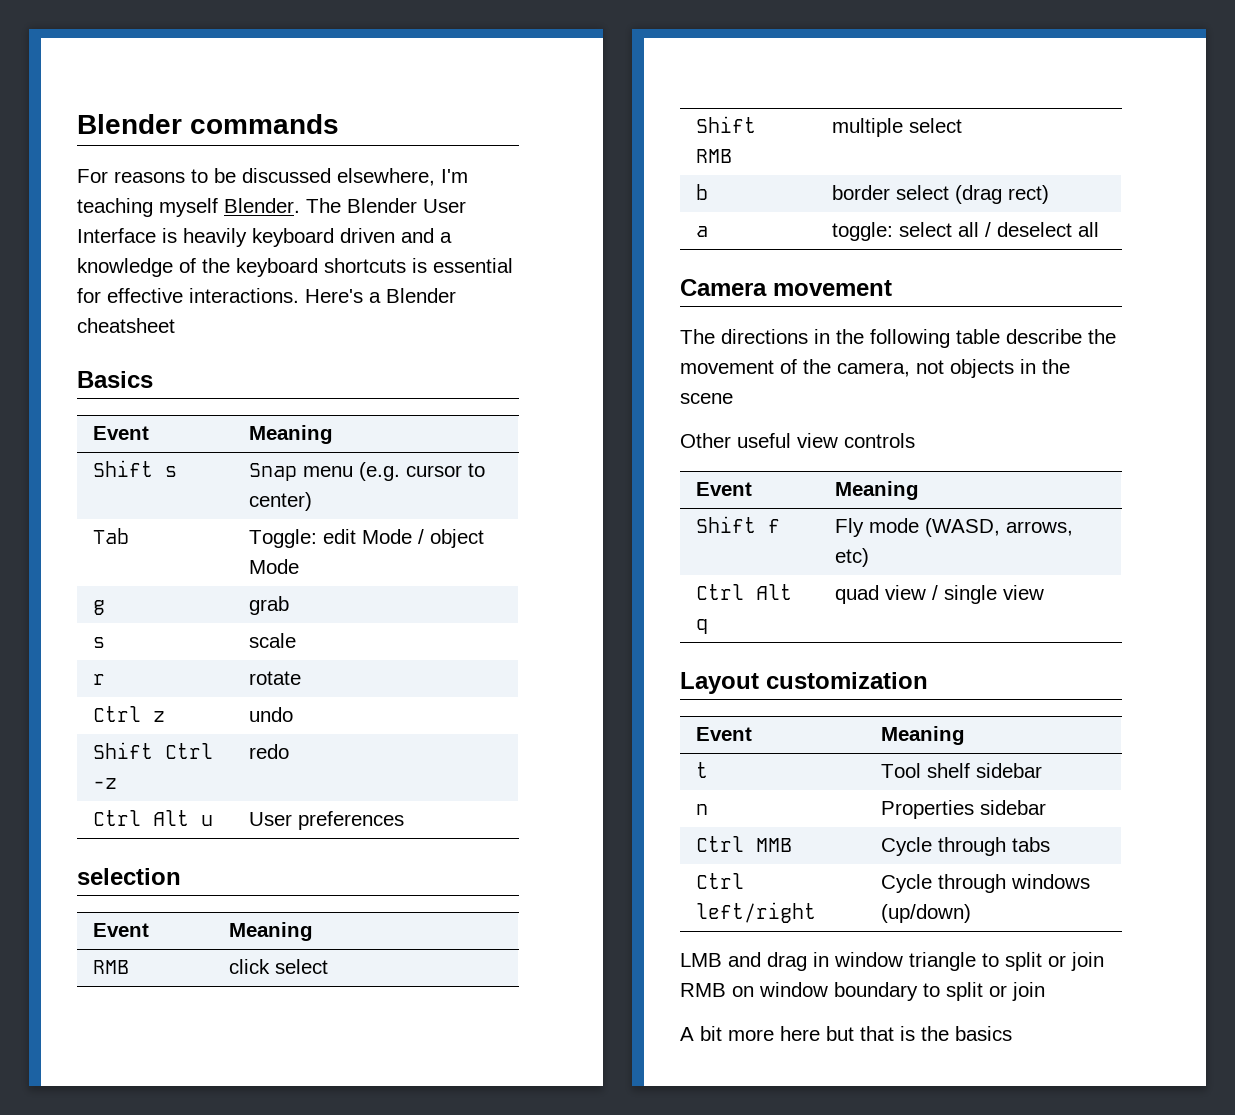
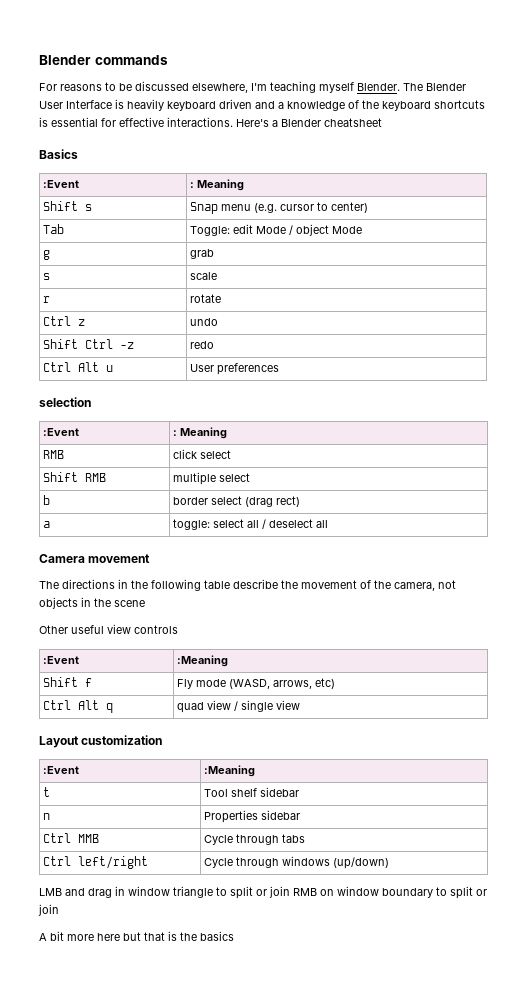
[93,426,150,440] Event | -> [43,180,80,188] [190,182,195,188] :Event | :
[93,923,150,937] Event | -> [43,428,80,436] [173,430,178,436] :Event | :
[696,482,753,496] [835,481,920,500] Event | Meaning -> [43,656,80,664] [177,655,229,667] :Event | :Meaning
[696,727,753,741] [881,726,966,745] Event | Meaning -> [43,766,80,774] [204,765,256,777] :Event | :Meaning

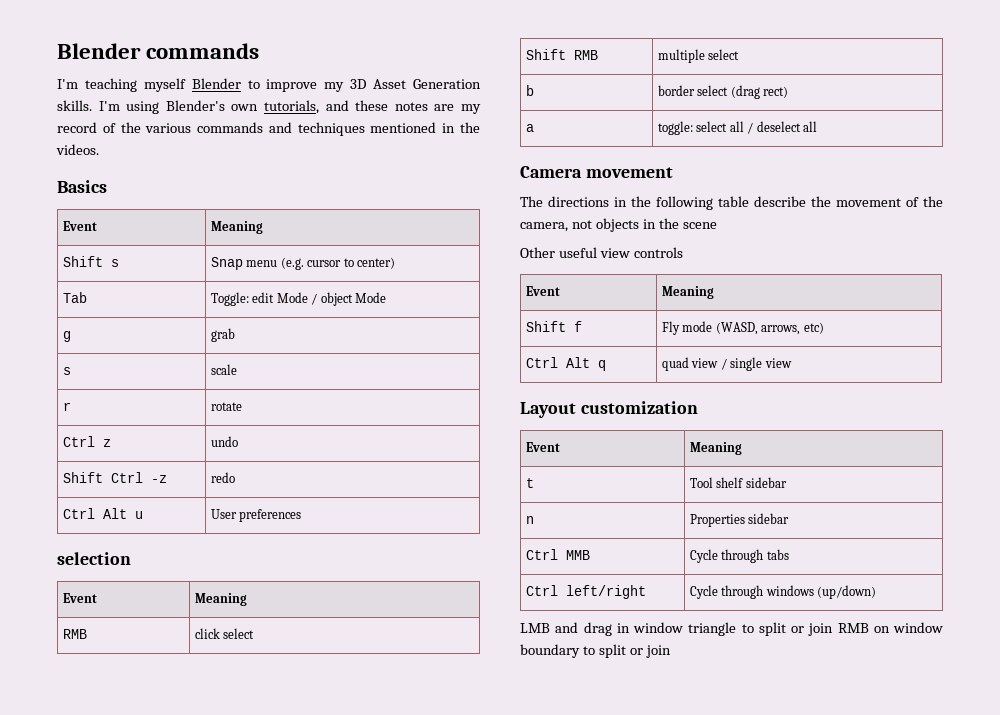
[39,81,466,93] [39,99,485,111] [39,117,382,127] For reasons to be discussed elsewhere, I'm teaching myself Blender. The Blender User Interface is heavily keyboard driven and a knowledge of the keyboard shortcuts is essential for effective interactions. Here's a Blender cheatsheet -> [57,78,482,92] [57,100,482,114] [57,122,480,136] [56,144,99,155] I'm teaching myself Blender to improve my 3D Asset Generation skills. I'm using Blender's own tutorials, and these notes are my record of the various commands and techniques mentioned in the videos.
[43,180,80,188] [190,182,195,188] :Event | : -> [62,221,97,231] Event |
[43,428,80,436] [173,430,178,436] :Event | : -> [62,593,97,603] Event |
[43,656,80,664] [177,655,229,667] :Event | :Meaning -> [525,286,560,296] [661,286,714,299] Event | Meaning
[43,766,80,774] [204,765,256,777] :Event | :Meaning -> [525,442,560,452] [689,442,742,455] Event | Meaning
[39,931,234,941] // A bit more here but that is the basics -> (671, 651) none

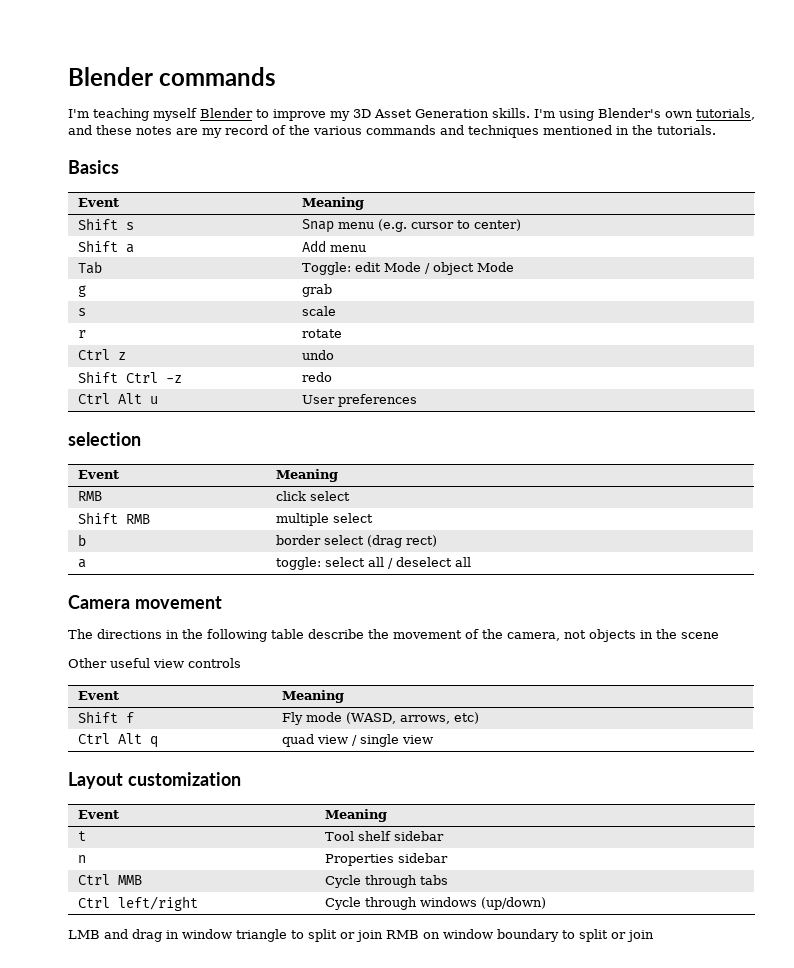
[56,144,99,155] videos. -> [657,125,716,135] tutorials.
(396, 263) none -> [77,240,134,253] [301,240,366,252] // Shift a | Add menu

